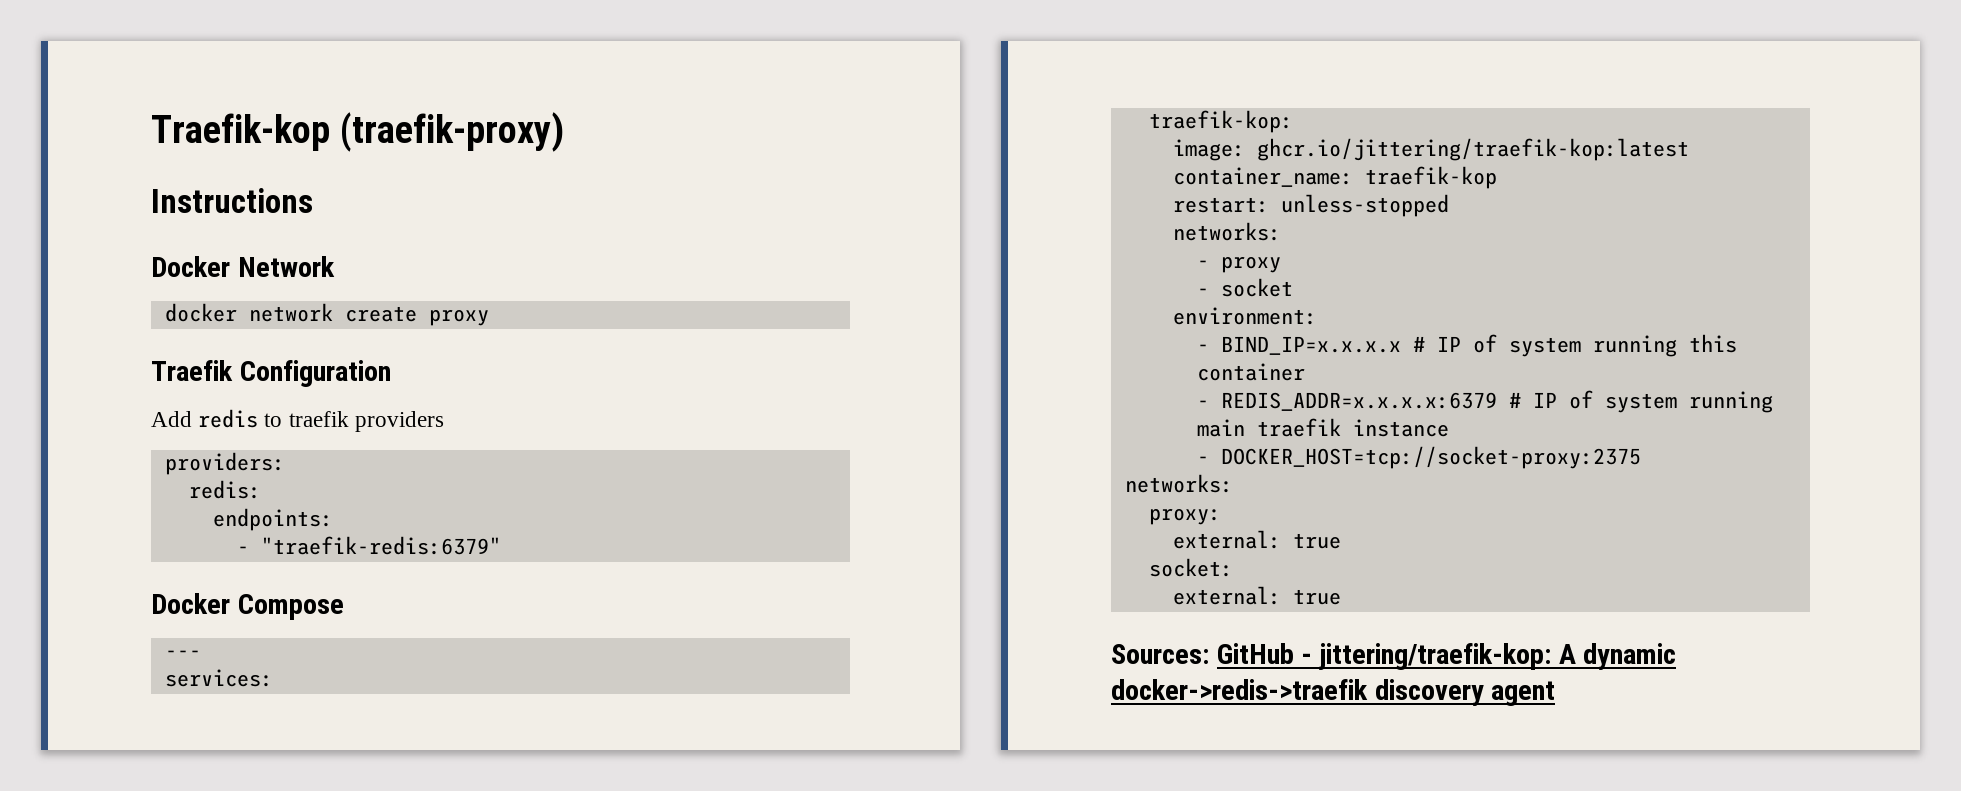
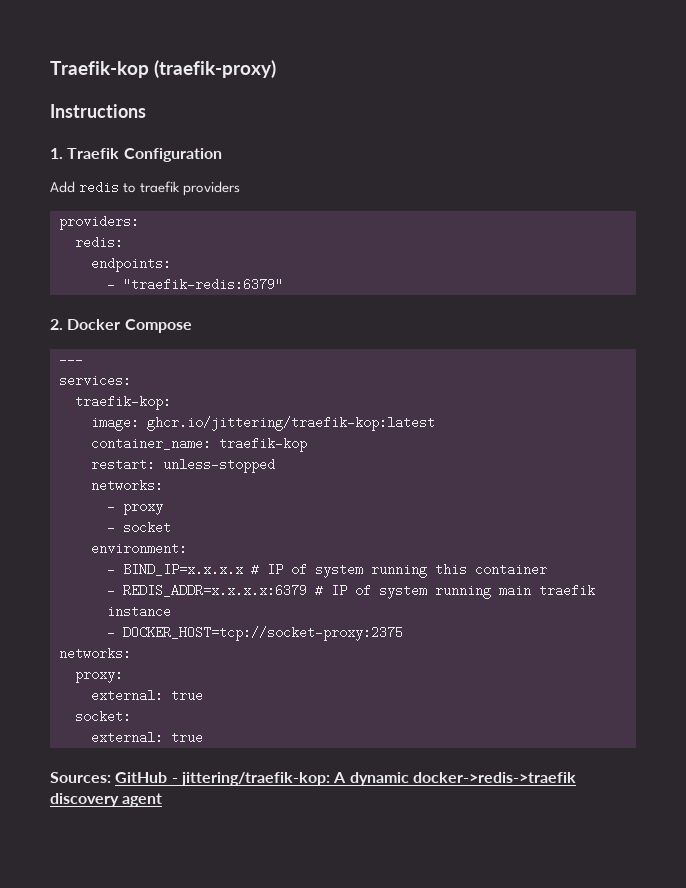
[151,256,335,277] [164,303,489,326] Docker Network // docker network create proxy // -> [50,148,63,159] 1.
(501, 545) none -> [50,319,63,330] 2.

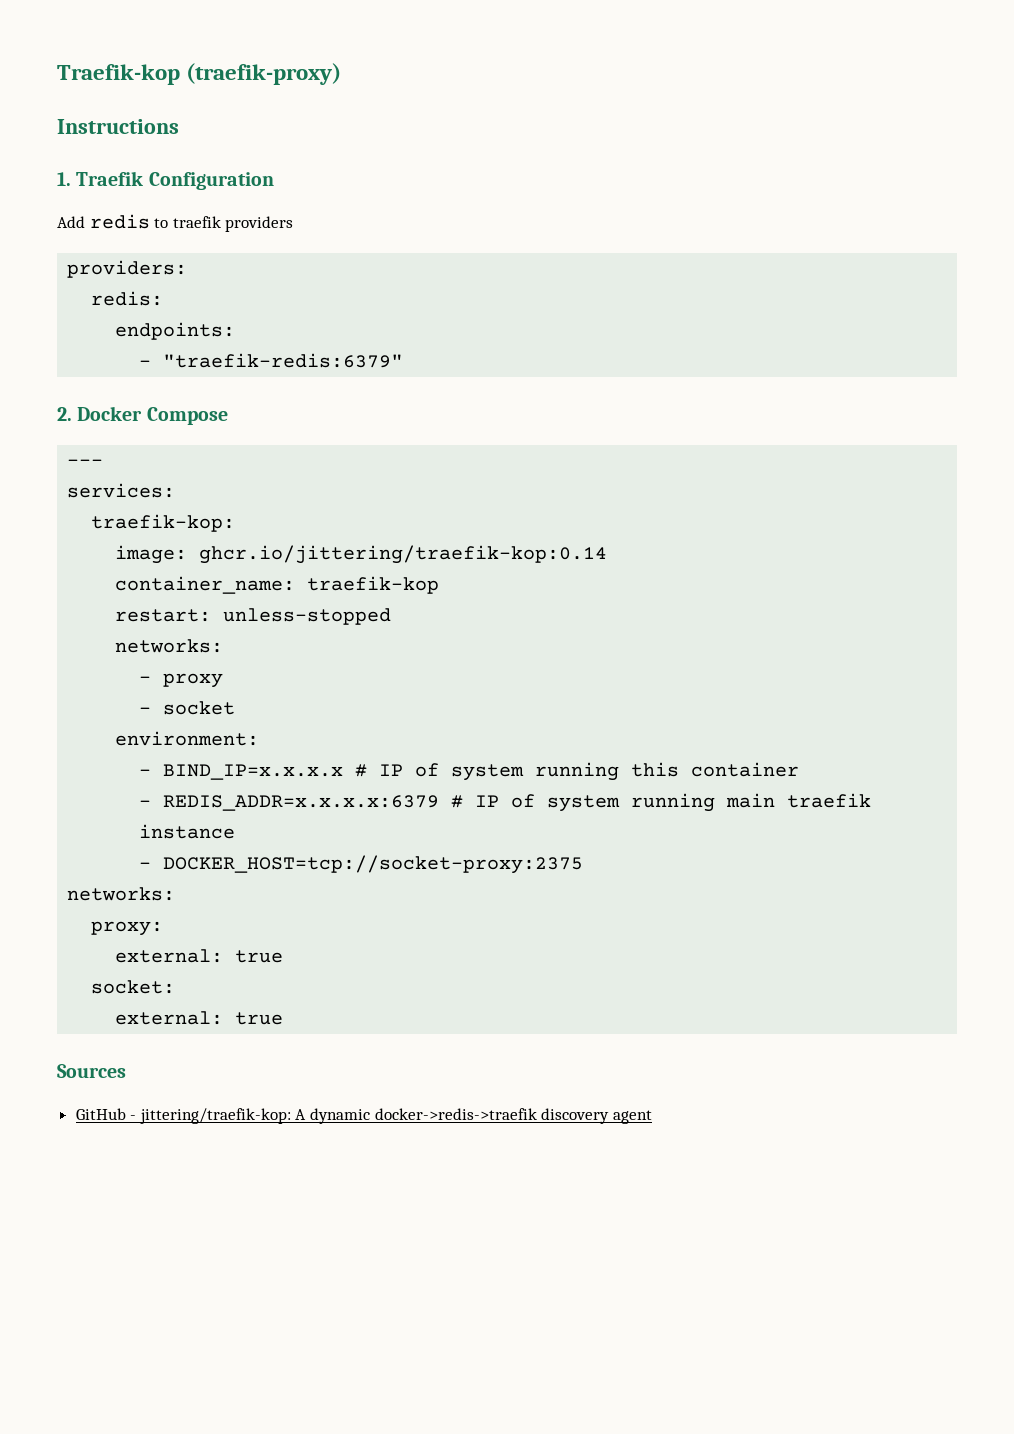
[147,416,435,431] ghcr.io/jittering/traefik-kop:latest -> [199,545,608,564] ghcr.io/jittering/traefik-kop:0.14
[50,772,111,783] Sources: -> [57,1064,126,1078] Sources //

